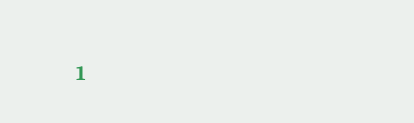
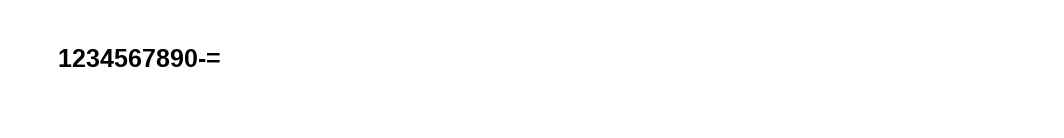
[76,66,86,80] 1 -> [58,49,221,67] 1234567890-=

